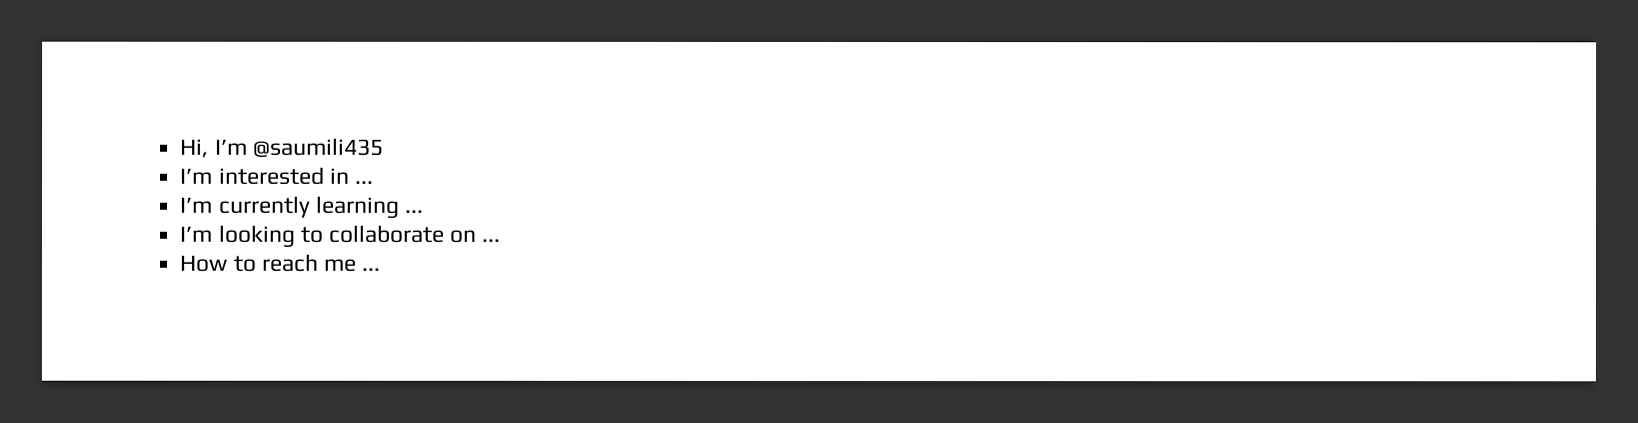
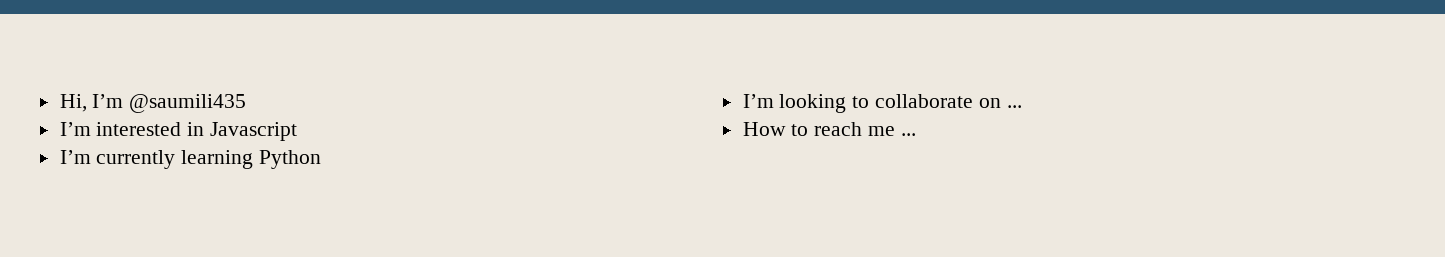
[354,180,374,184] ... -> [210,122,298,141] Javascript
[403,209,424,213] ... -> [259,150,322,169] Python

